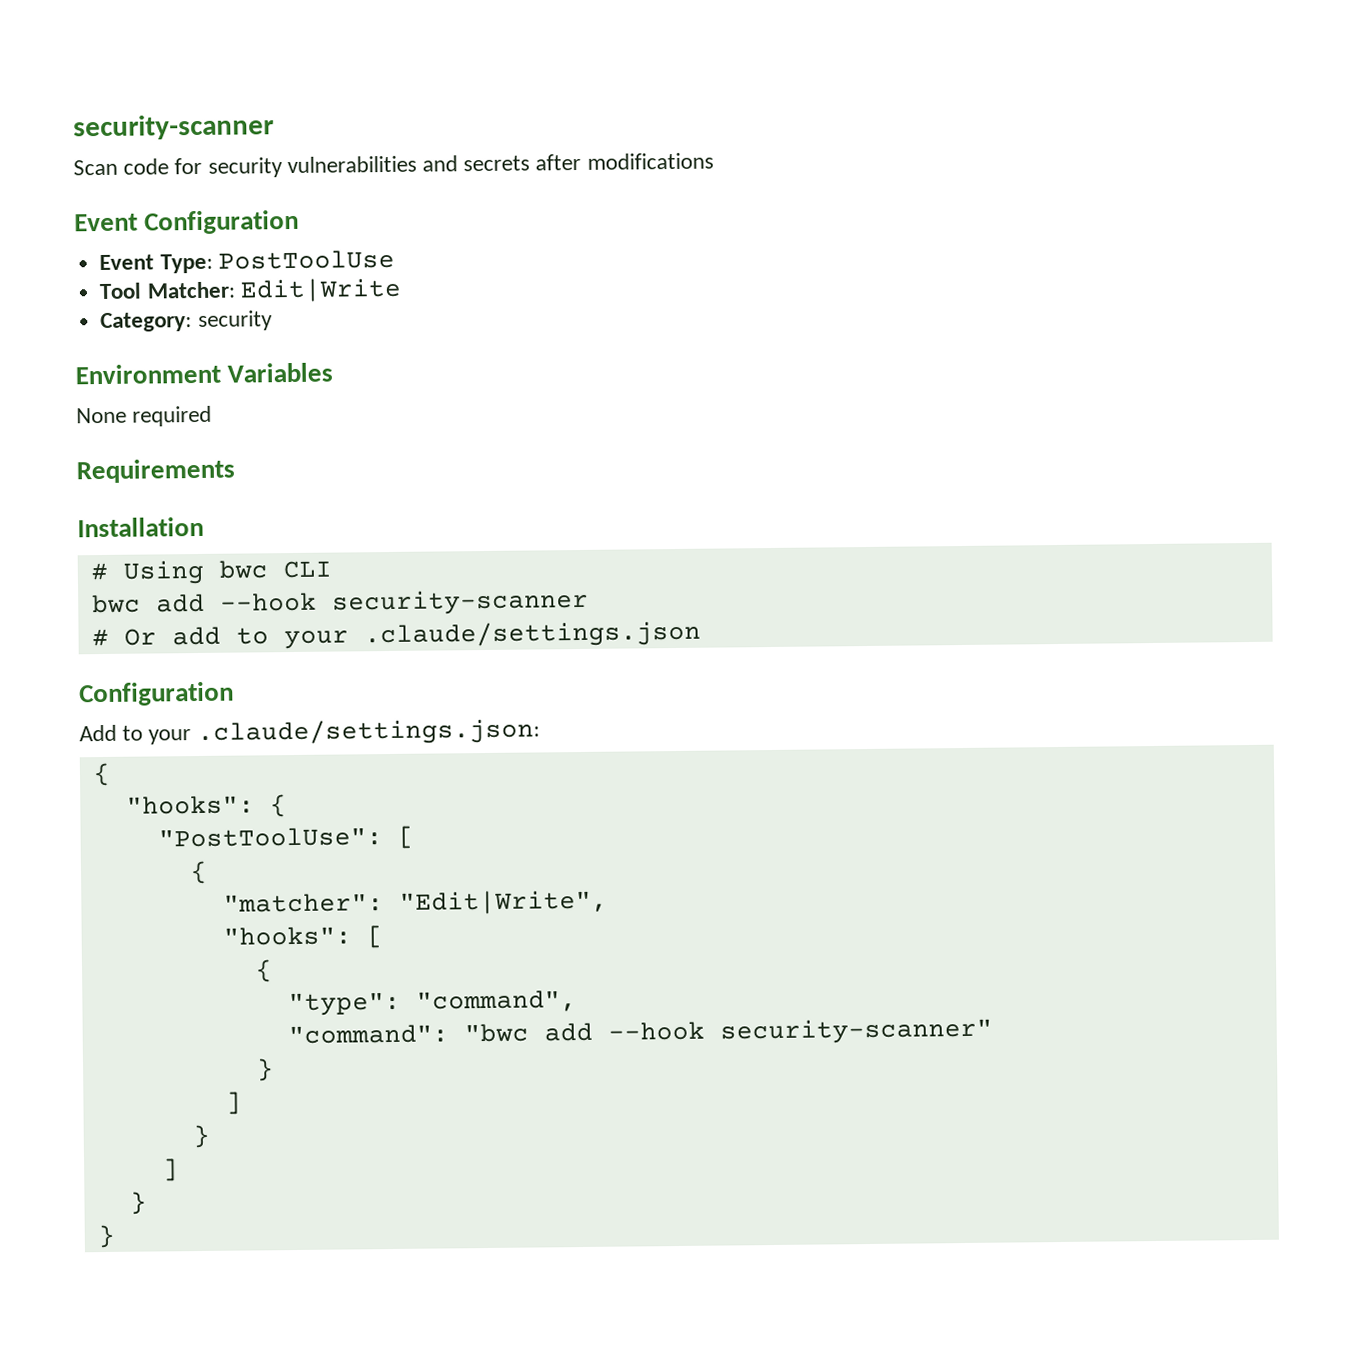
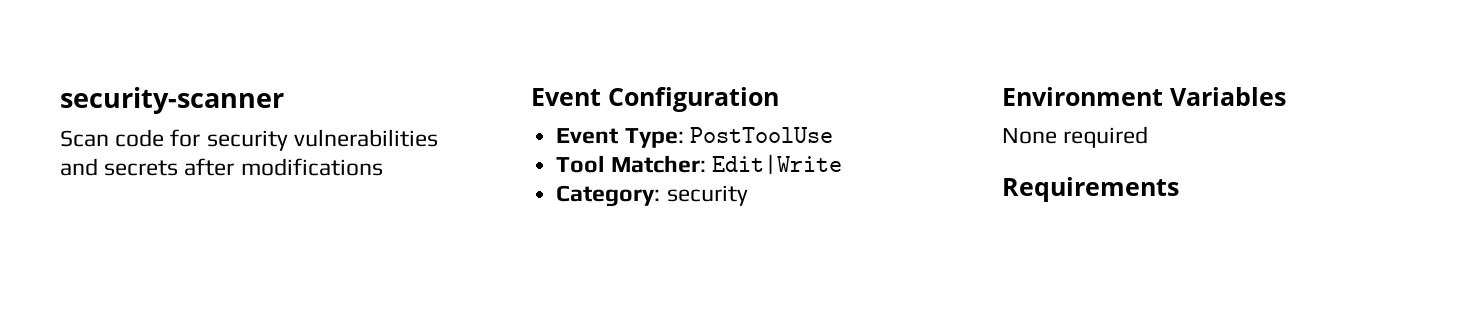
[77,516,204,538] [90,559,332,585] [91,588,589,616] [91,620,701,650] [79,681,234,707] [79,718,540,747] [92,762,111,787] [125,794,287,818] [157,825,415,849] [189,860,208,885] [222,889,608,915] [222,925,384,949] [254,959,273,983] [287,990,577,1017] [287,1017,993,1045] [255,1058,274,1082] [224,1091,242,1115] [192,1124,210,1149] [161,1158,179,1182] [129,1191,147,1215] [97,1224,115,1249] // Installation // # Using bwc CLI // bwc add --hook security-scanner // # Or add to your .claude/settings.json // Configuration // Add to your .claude/settings.json: // { // "hooks": { // "PostToolUse": [ // { // "matcher": "Edit|Write", // "hooks": [ // { // "type": "command", // "command": "bwc add --hook security-scanner" // } // ] // } // ] // } // } -> (1179, 189) none

